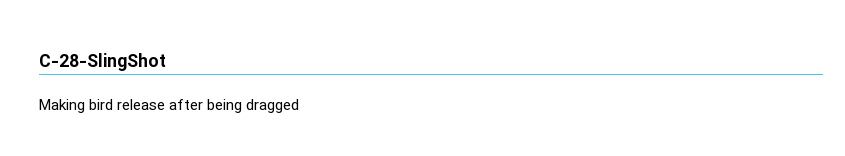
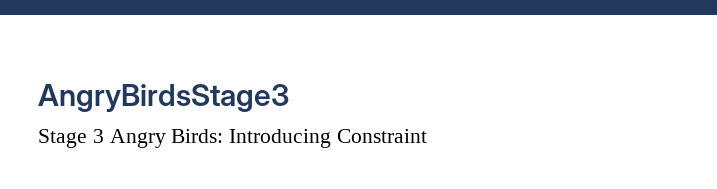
[39,53,166,71] [39,99,300,113] C-28-SlingShot // Making bird release after being dragged -> [38,84,289,113] [38,129,428,148] AngryBirdsStage3 // Stage 3 Angry Birds: Introducing Constraint

